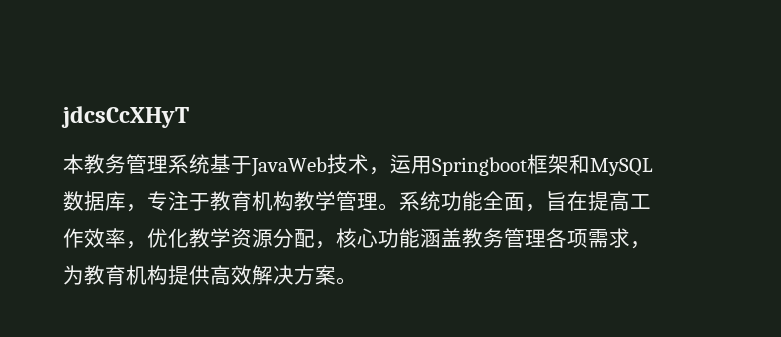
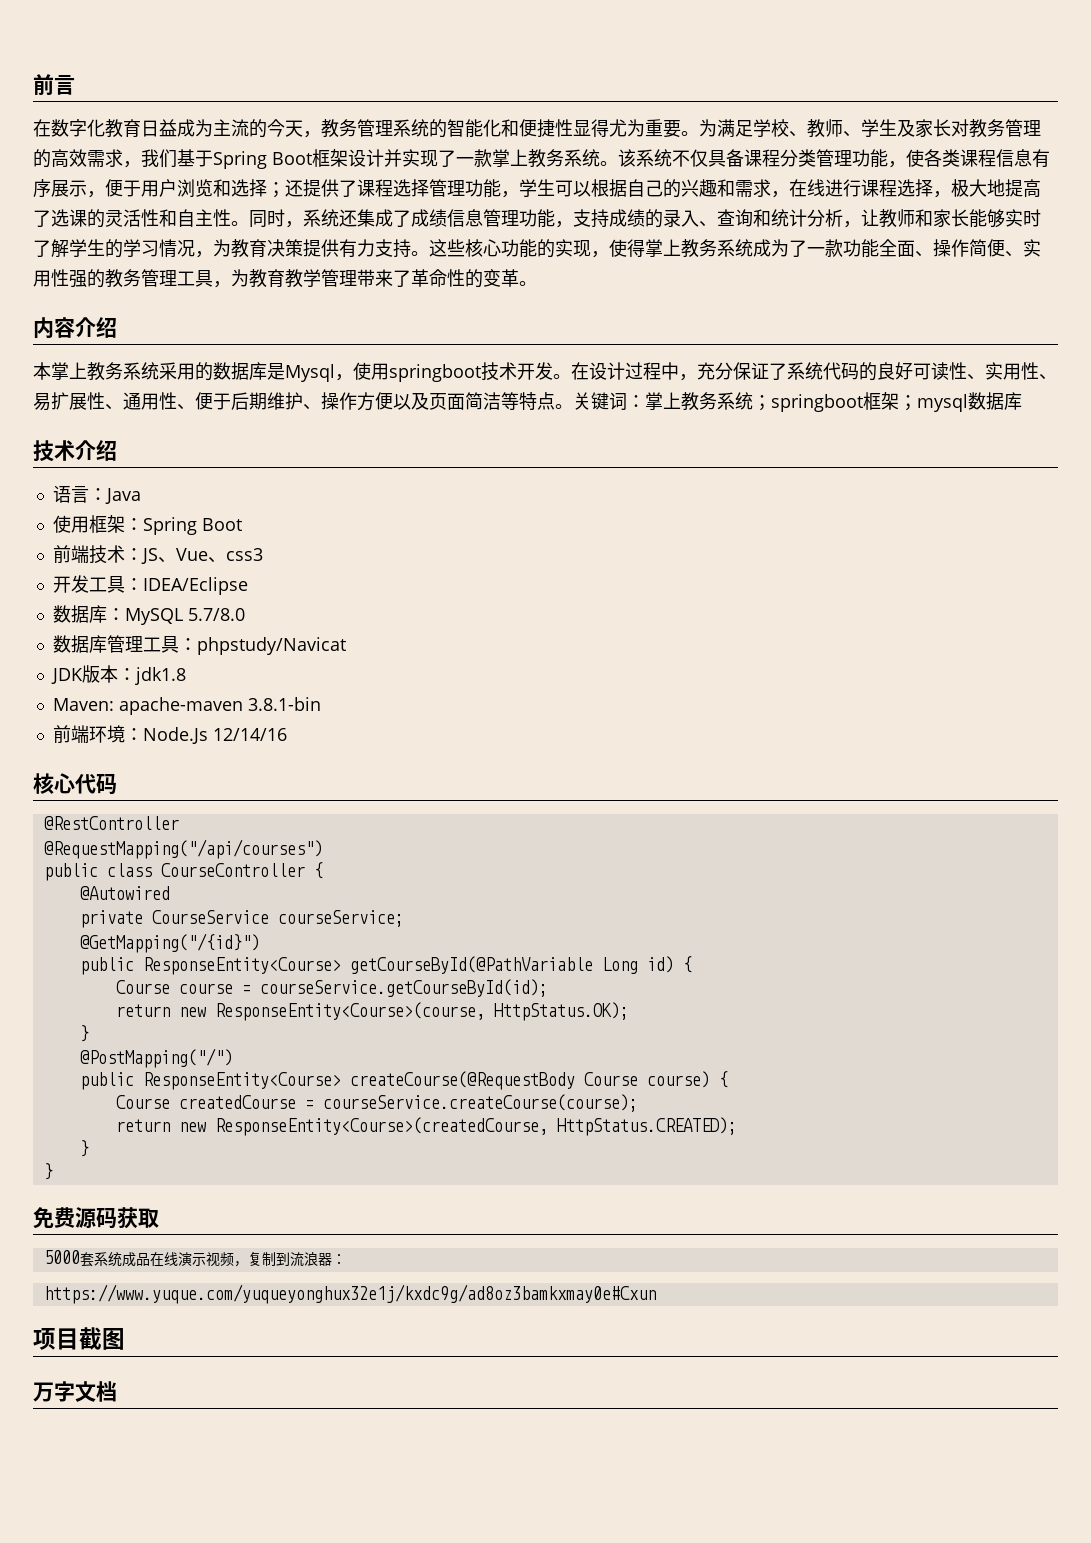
[61,106,189,128] [63,154,653,177] [63,191,651,212] [63,228,651,249] [63,265,357,285] jdcsCcXHyT // 本教务管理系统基于JavaWeb技术，运用Springboot框架和MySQL数据库，专注于教育机构教学管理。系统功能全面，旨在提高工作效率，优化教学资源分配，核心功能涵盖教务管理各项需求，为教育机构提供高效解决方案。 -> [33,74,75,96] [33,119,1041,138] [33,149,1050,169] [33,179,1041,198] [33,209,1041,228] [33,239,1041,258] [33,269,537,288] [33,317,117,339] [33,362,1057,382] [33,392,1022,412] [33,440,117,462] [52,485,141,504] [52,515,242,535] [52,545,263,564] [52,575,248,595] [52,605,245,625] [52,635,346,655] [50,665,186,685] [52,697,321,715] [52,725,287,744] [33,773,117,795] [43,816,179,830] [43,839,323,859] [43,862,323,881] [79,886,170,900] [79,910,404,928] [79,933,260,953] [79,956,692,975] [115,979,548,997] [115,1002,629,1021] [79,1025,89,1042] [79,1048,233,1068] [79,1071,728,1090] [115,1094,638,1112] [115,1117,737,1136] [79,1140,89,1157] [43,1163,53,1180] [33,1207,159,1229] [43,1250,346,1267] [43,1284,656,1304] [33,1327,125,1350] [33,1381,117,1402] 前言 // 在数字化教育日益成为主流的今天，教务管理系统的智能化和便捷性显得尤为重要。为满足学校、教师、学生及家长对教务管理的高效需求，我们基于Spring Boot框架设计并实现了一款掌上教务系统。该系统不仅具备课程分类管理功能，使各类课程信息有序展示，便于用户浏览和选择；还提供了课程选择管理功能，学生可以根据自己的兴趣和需求，在线进行课程选择，极大地提高了选课的灵活性和自主性。同时，系统还集成了成绩信息管理功能，支持成绩的录入、查询和统计分析，让教师和家长能够实时了解学生的学习情况，为教育决策提供有力支持。这些核心功能的实现，使得掌上教务系统成为了一款功能全面、操作简便、实用性强的教务管理工具，为教育教学管理带来了革命性的变革。 // 内容介绍 // 本掌上教务系统采用的数据库是Mysql，使用springboot技术开发。在设计过程中，充分保证了系统代码的良好可读性、实用性、易扩展性、通用性、便于后期维护、操作方便以及页面简洁等特点。关键词：掌上教务系统；springboot框架；mysql数据库 // 技术介绍 // 语言：Java // 使用框架：Spring Boot // 前端技术：JS、Vue、css3 // 开发工具：IDEA/Eclipse // 数据库：MySQL 5.7/8.0 // 数据库管理工具：phpstudy/Navicat // JDK版本：jdk1.8 // Maven: apache-maven 3.8.1-bin // 前端环境：Node.Js 12/14/16 // 核心代码 // @RestController // @RequestMapping("/api/courses") // public class CourseController { // @Autowired // private CourseService courseService; // @GetMapping("/{id}") // public ResponseEntity<Course> getCourseById(@PathVariable Long id) { // Course course = courseService.getCourseById(id); // return new ResponseEntity<Course>(course, HttpStatus.OK); // } // @PostMapping("/") // public ResponseEntity<Course> createCourse(@RequestBody Course course) { // Course createdCourse = courseService.createCourse(course); // return new ResponseEntity<Course>(createdCourse, HttpStatus.CREATED); // } // } // 免费源码获取 // 5000套系统成品在线演示视频，复制到流浪器： // https://www.yuque.com/yuqueyonghux32e1j/kxdc9g/ad8oz3bamkxmay0e#Cxun // 项目截图 // 万字文档

